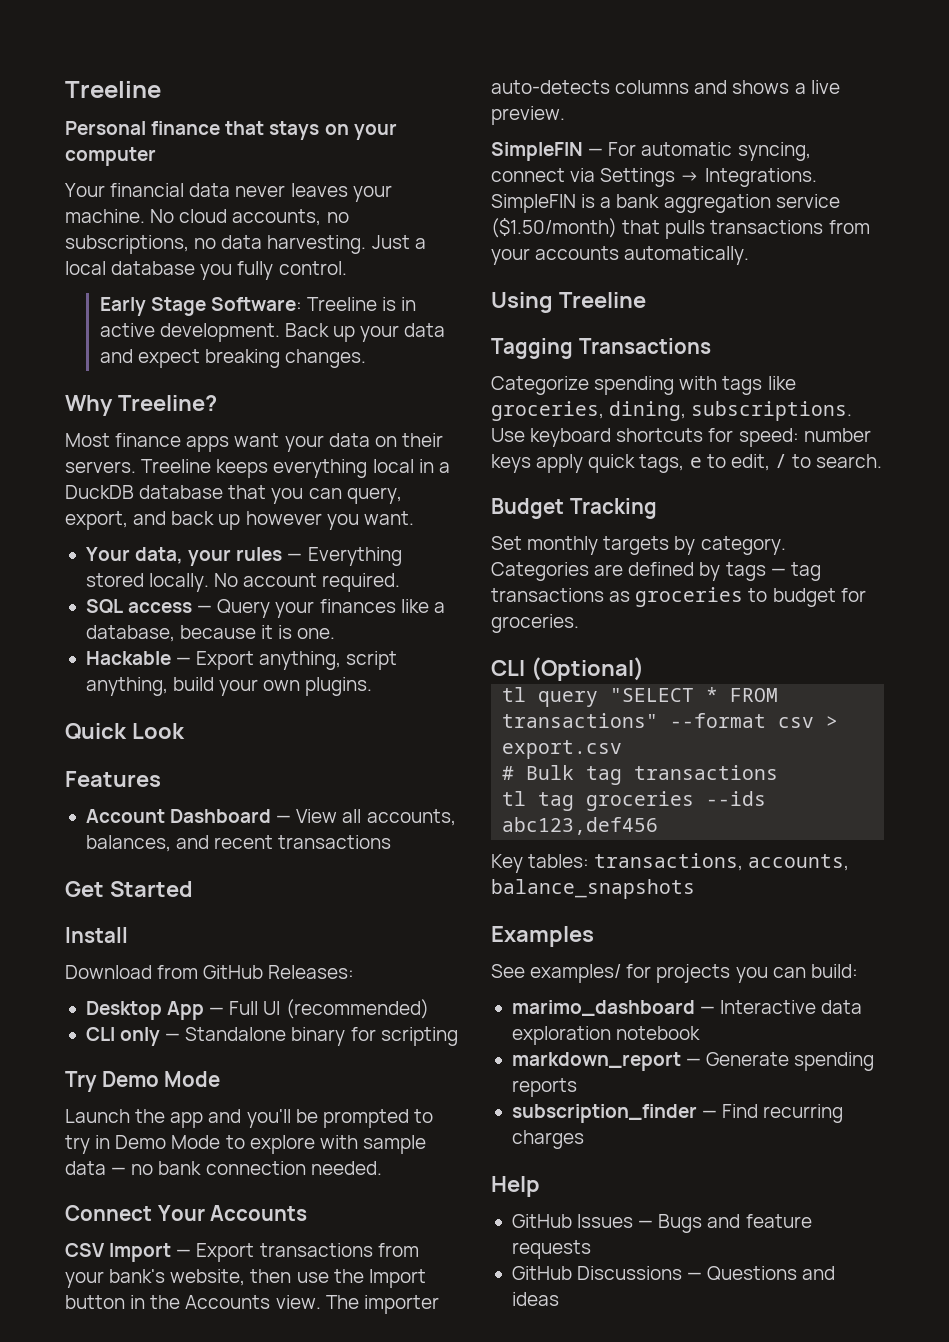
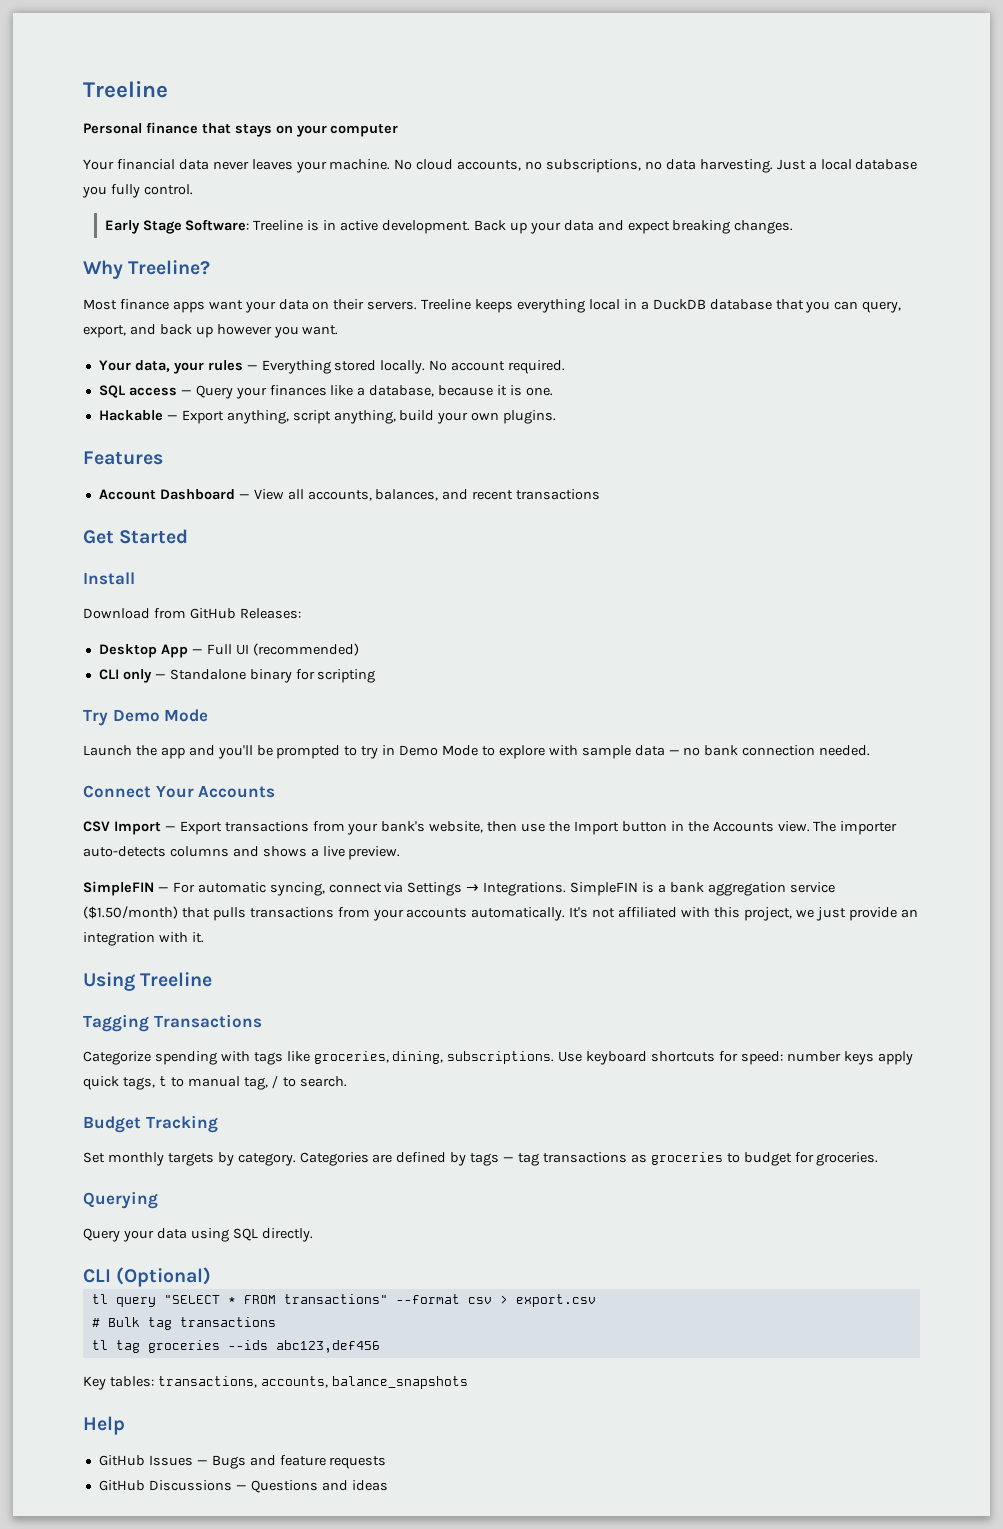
[65,723,185,740] // Quick Look -> (557, 417) none
(750, 255) none -> [569,907,918,921] [83,932,204,946] It's not affiliated with this project, we just provide an integration with it.
[689,454,770,471] e to edit, -> [158,1076,268,1090] t to manual tag,
(579, 623) none -> [83,1191,158,1209] [83,1228,313,1242] // Querying // Query your data using SQL directly.
[491,926,594,947] [491,964,858,983] [511,1000,863,1016] [511,1026,701,1045] [511,1052,875,1071] [511,1078,577,1097] [511,1104,844,1123] [511,1130,584,1149] // Examples // See examples/ for projects you can build: // marimo_dashboard — Interactive data exploration notebook // markdown_report — Generate spending reports // subscription_finder — Find recurring charges -> (468, 1382) none

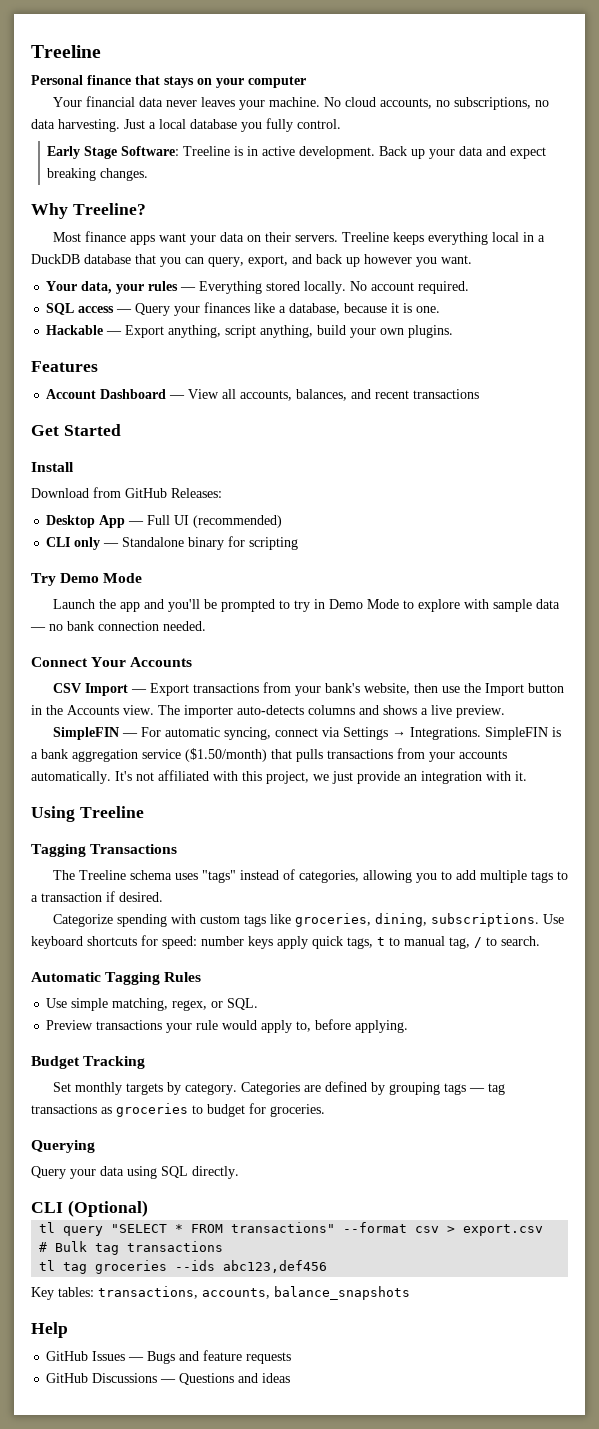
(262, 1021) none -> [52,869,568,883] [31,891,163,902] // The Treeline schema uses "tags" instead of categories, allowing you to add multiple tags to a transaction if desired.
(250, 1056) none -> [199,915,240,924] custom
(348, 1081) none -> [31,972,202,985] [46,998,259,1011] [46,1019,409,1033] // Automatic Tagging Rules // Use simple matching, regex, or SQL. // Preview transactions your rule would apply to, before applying.
(467, 1159) none -> [388,1082,440,1095] grouping

